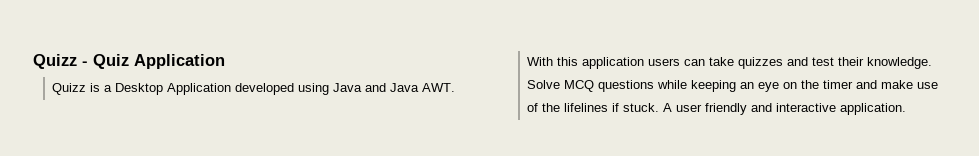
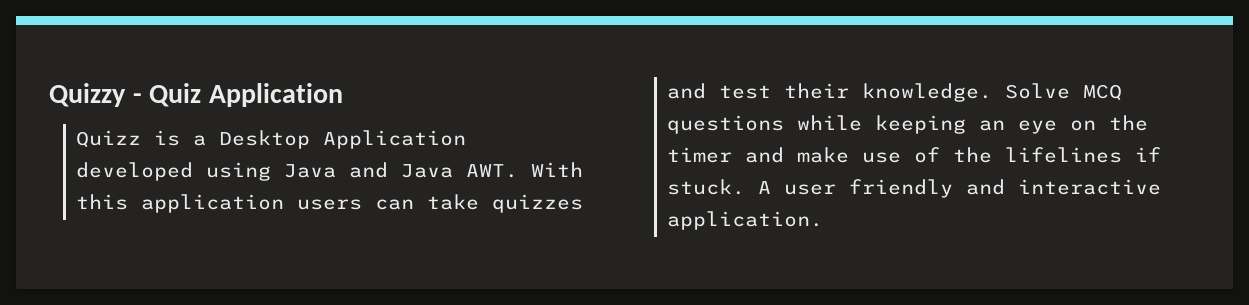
[33,54,77,69] Quizz -> [49,83,126,107] Quizzy

